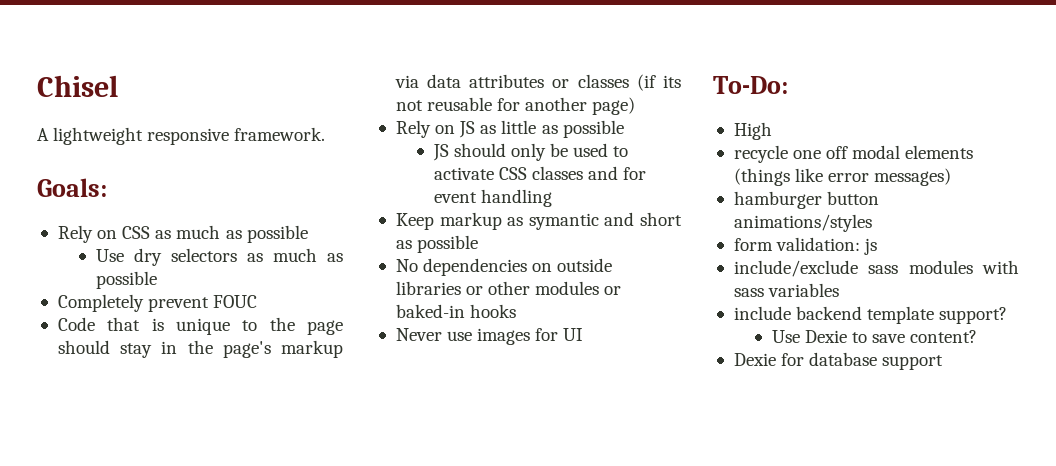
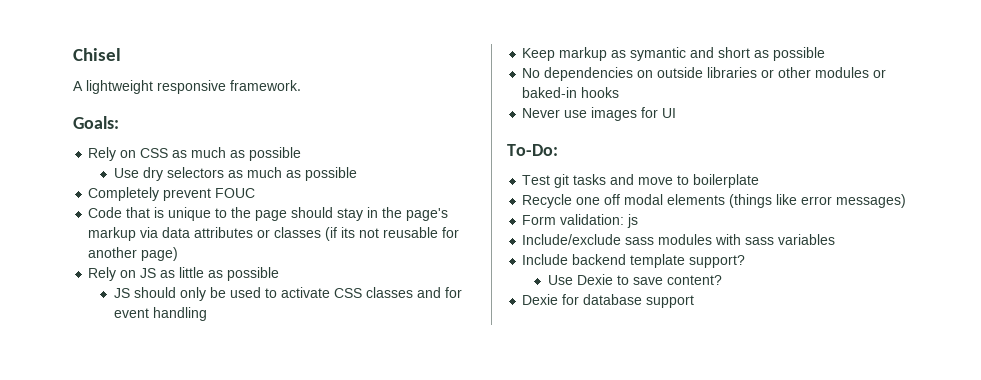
[733,122,772,140] [733,145,788,163] High // recycle -> [522,174,760,188] [522,194,573,208] Test git tasks and move to boilerplate // Recycle
[733,191,880,209] [733,214,872,232] [733,238,773,251] hamburger button animations/styles // form -> [522,215,557,225] Form
[733,260,858,277] include/exclude -> [522,234,622,245] Include/exclude
[733,306,791,320] include -> [522,254,569,265] Include

